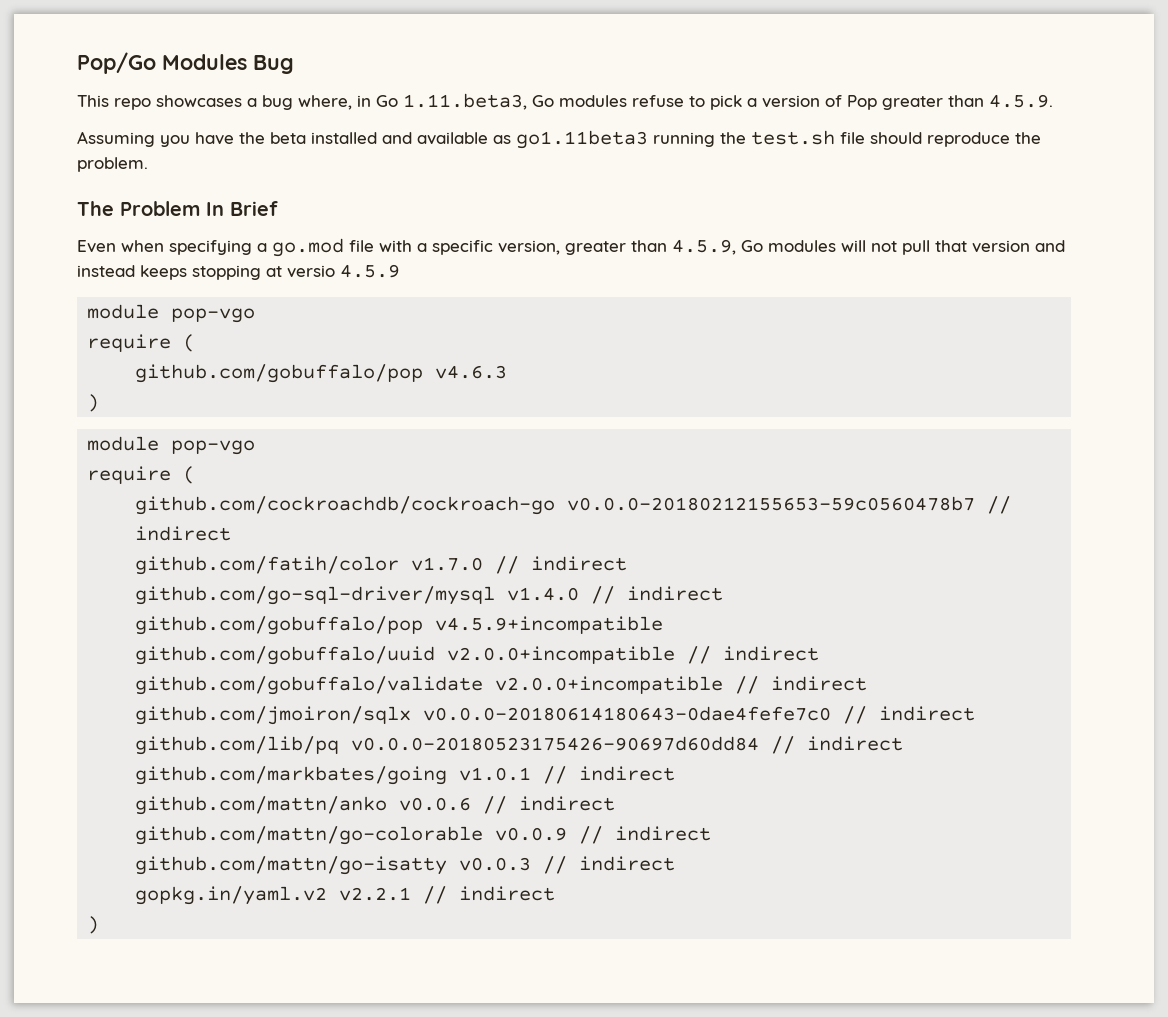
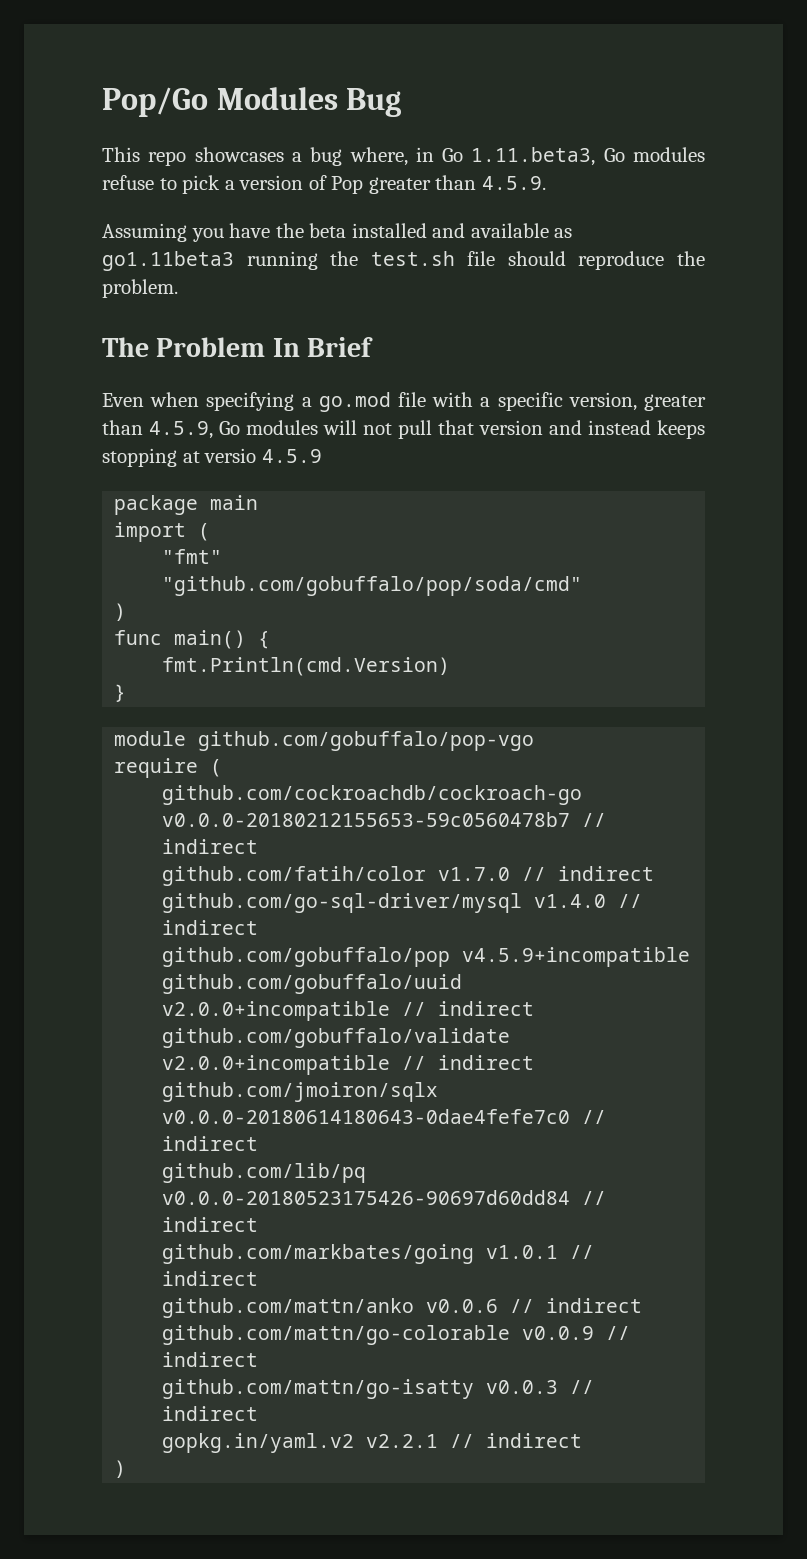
[87,304,256,323] [87,334,196,352] [135,364,508,383] [87,394,100,412] [87,436,256,455] module pop-vgo // require ( // github.com/gobuffalo/pop v4.6.3 // ) // module pop-vgo -> [114,495,259,515] [114,522,211,542] [162,549,223,564] [162,576,583,596] [114,603,127,621] [114,630,271,649] [162,657,451,676] [114,684,127,702] [114,731,535,751] package main // import ( // "fmt" // "github.com/gobuffalo/pop/soda/cmd" // ) // func main() { // fmt.Println(cmd.Version) // } // module github.com/gobuffalo/pop-vgo

